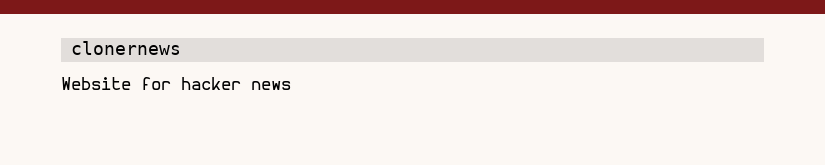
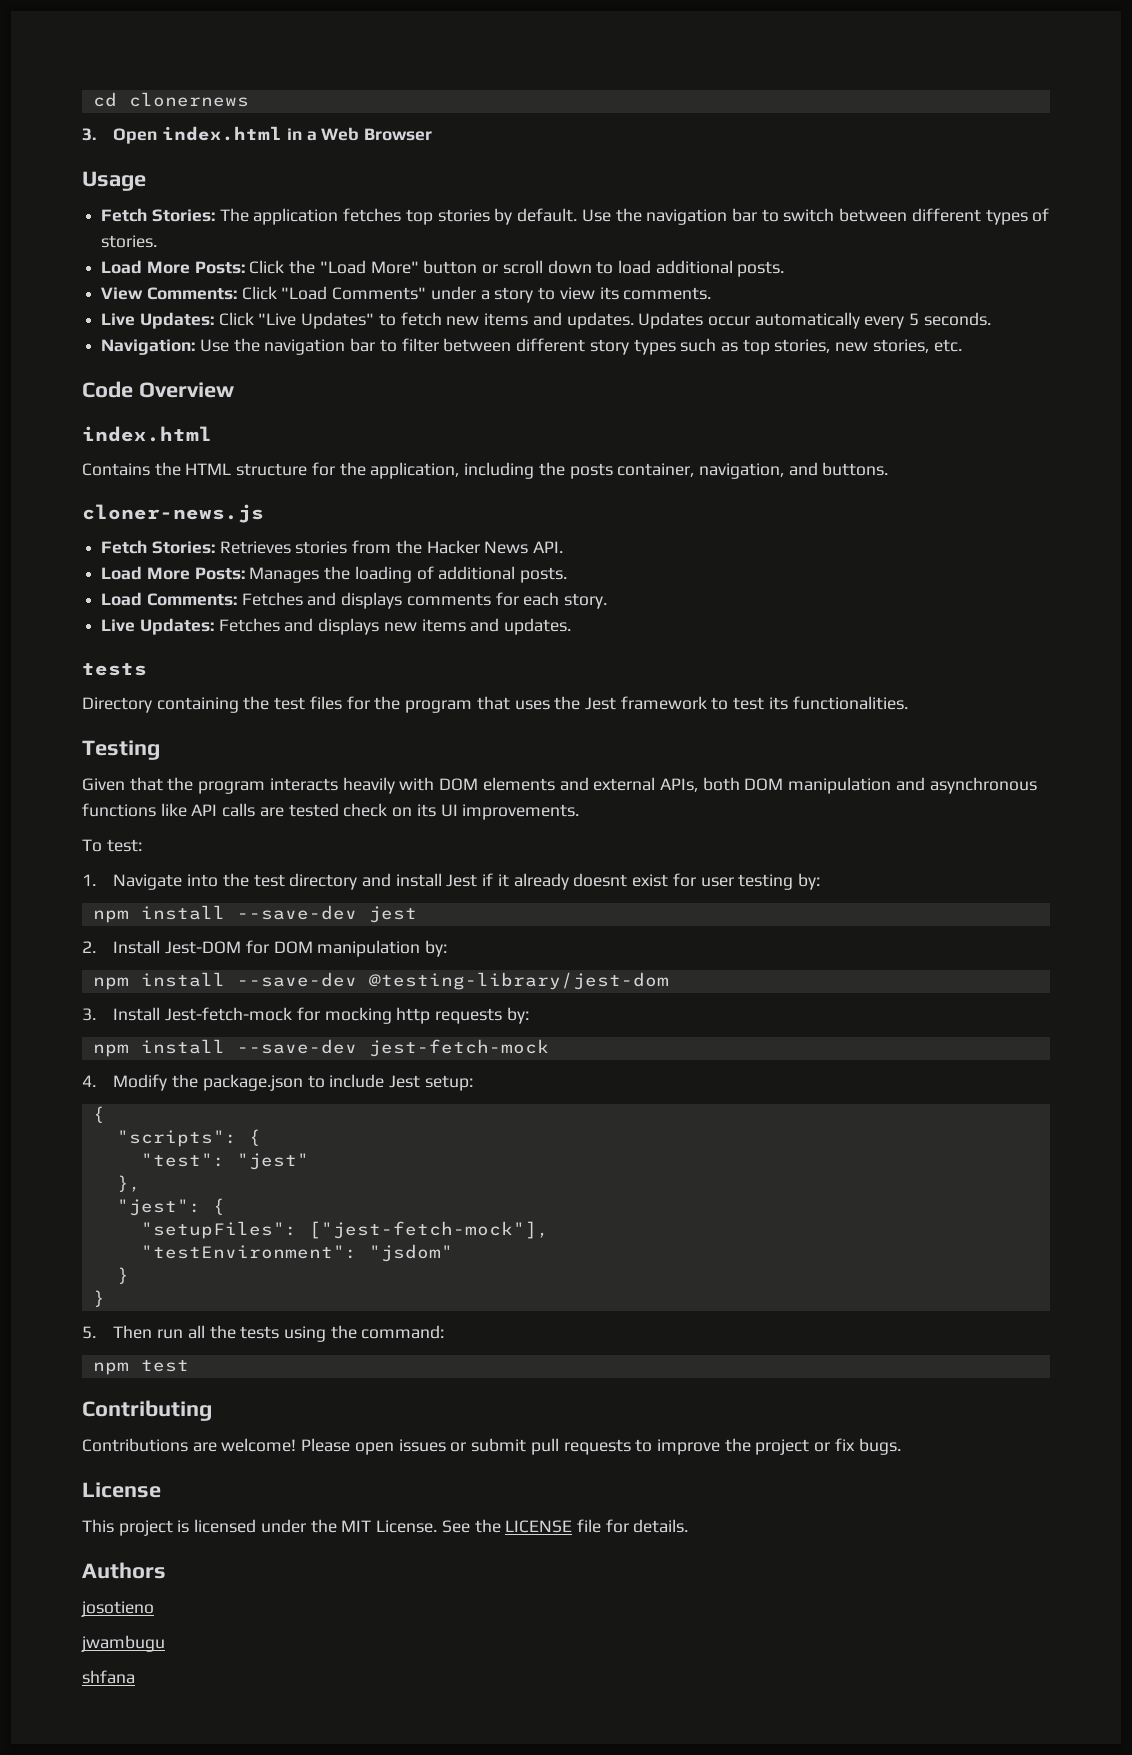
(71, 48) none -> [92,92,117,107] cd
[61,77,291,90] Website for hacker news -> [82,126,433,144] [82,171,146,191] [101,208,1050,225] [101,235,158,248] [101,260,785,277] [101,286,712,303] [101,312,991,329] [101,338,962,355] [82,381,234,398] [82,426,212,442] [82,462,889,479] [82,504,264,523] [101,540,564,554] [101,566,568,583] [101,592,608,609] [101,618,572,635] [82,663,147,676] [82,696,908,713] [82,740,160,760] [82,777,1037,794] [82,803,580,820] [82,839,142,852] [82,873,821,890] [92,905,417,923] [82,940,448,957] [92,972,669,990] [82,1007,529,1024] [92,1039,549,1057] [82,1074,473,1091] [92,1106,105,1123] [116,1129,261,1147] [140,1153,309,1170] [116,1175,141,1192] [116,1198,225,1216] [140,1221,549,1239] [140,1244,453,1262] [116,1267,129,1284] [92,1290,105,1307] [82,1325,445,1342] [92,1360,189,1375] [82,1400,212,1421] [82,1438,901,1455] [82,1482,161,1498] [82,1519,689,1536] [82,1562,166,1579] [81,1601,154,1617] [81,1635,165,1652] [82,1670,135,1684] 3. Open index.html in a Web Browser // Usage // Fetch Stories: The application fetches top stories by default. Use the navigation bar to switch between different types of stories. // Load More Posts: Click the "Load More" button or scroll down to load additional posts. // View Comments: Click "Load Comments" under a story to view its comments. // Live Updates: Click "Live Updates" to fetch new items and updates. Updates occur automatically every 5 seconds. // Navigation: Use the navigation bar to filter between different story types such as top stories, new stories, etc. // Code Overview // index.html // Contains the HTML structure for the application, including the posts container, navigation, and buttons. // cloner-news.js // Fetch Stories: Retrieves stories from the Hacker News API. // Load More Posts: Manages the loading of additional posts. // Load Comments: Fetches and displays comments for each story. // Live Updates: Fetches and displays new items and updates. // tests // Directory containing the test files for the program that uses the Jest framework to test its functionalities. // Testing // Given that the program interacts heavily with DOM elements and external APIs, both DOM manipulation and asynchronous functions like API calls are tested check on its UI improvements. // To test: // 1. Navigate into the test directory and install Jest if it already doesnt exist for user testing by: // npm install --save-dev jest // 2. Install Jest-DOM for DOM manipulation by: // npm install --save-dev @testing-library/jest-dom // 3. Install Jest-fetch-mock for mocking http requests by: // npm install --save-dev jest-fetch-mock // 4. Modify the package.json to include Jest setup: // { // "scripts": { // "test": "jest" // }, // "jest": { // "setupFiles": ["jest-fetch-mock"], // "testEnvironment": "jsdom" // } // } // 5. Then run all the tests using the command: // npm test // Contributing // Contributions are welcome! Please open issues or submit pull requests to improve the project or fix bugs. // License // This project is licensed under the MIT License. See the LICENSE file for details. // Authors // josotieno // jwambugu // shfana

